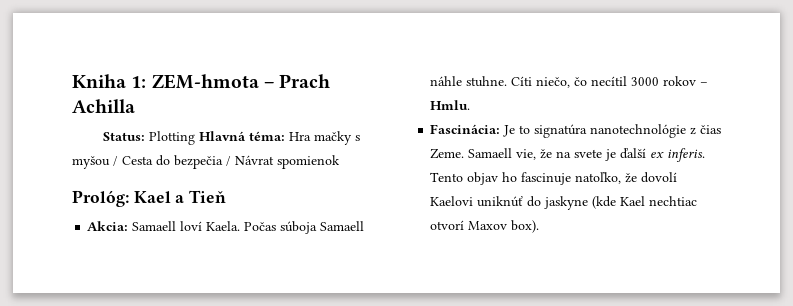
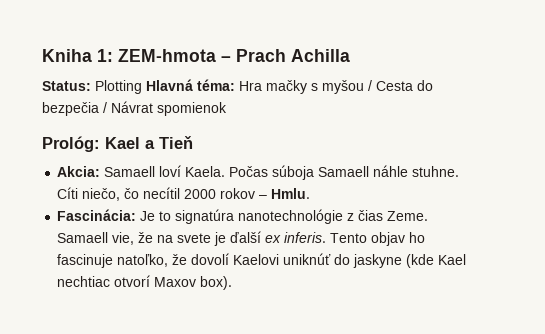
[631,77,660,86] 3000 -> [184,189,217,199] 2000

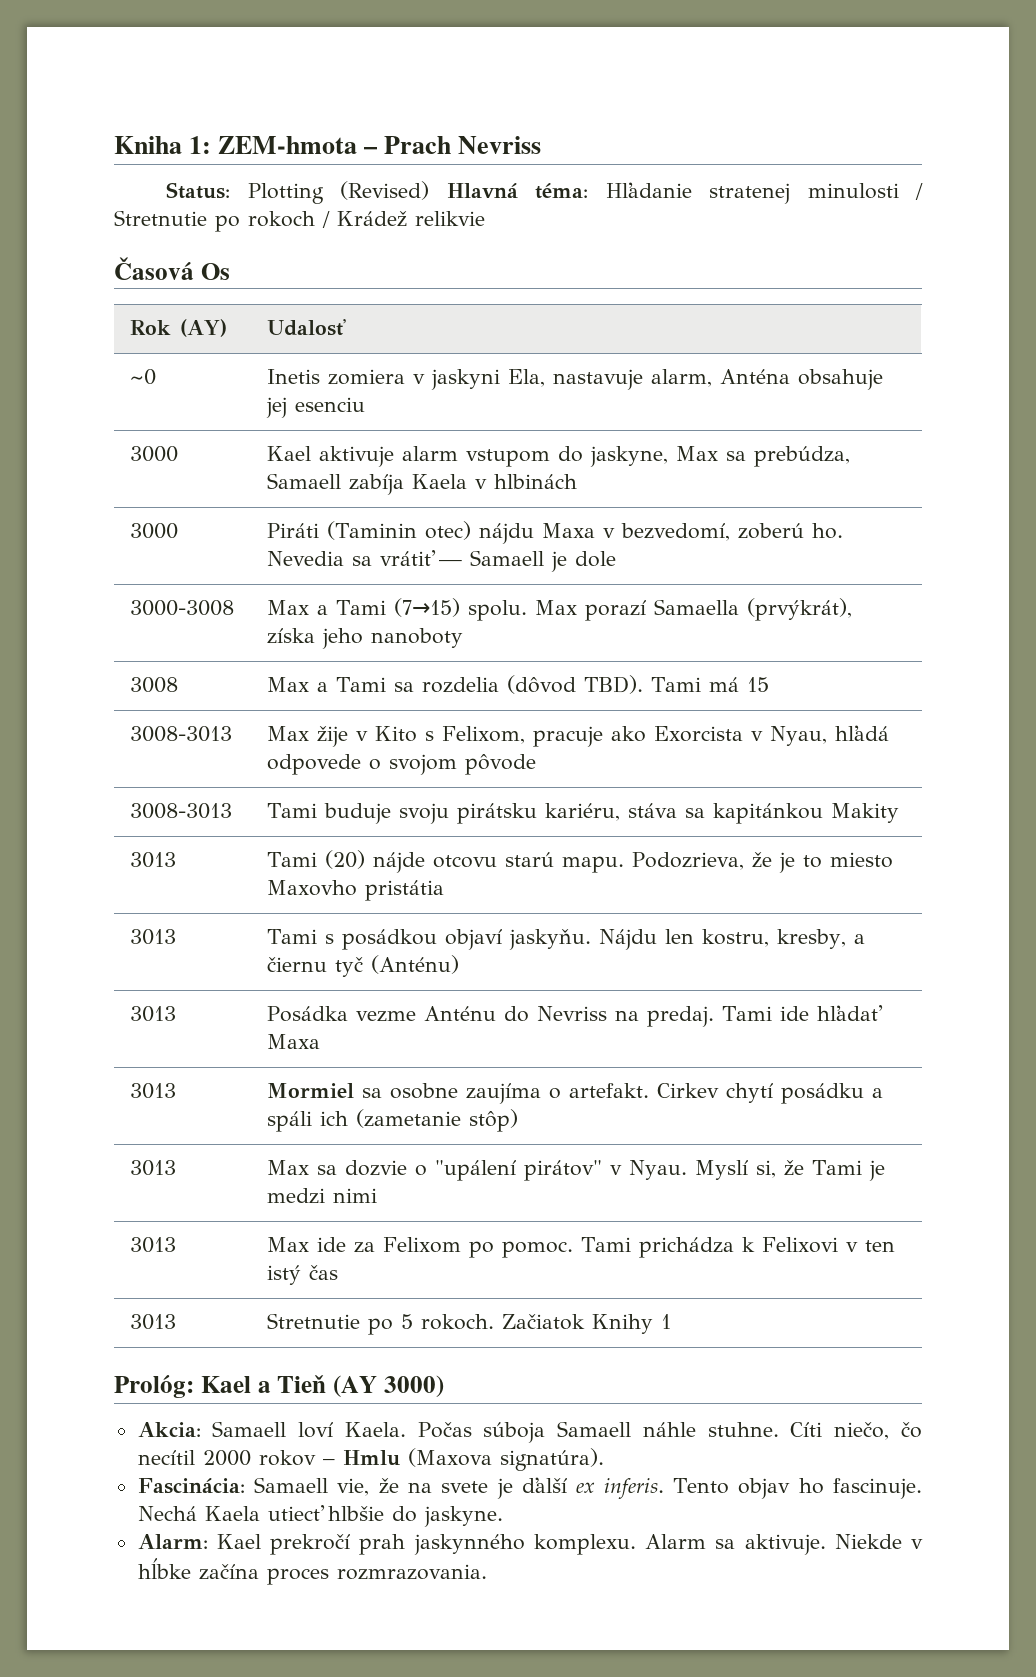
[291,49,350,62] Achilla -> [458,136,542,154] Nevriss
(142, 87) none -> [340,181,430,200] (Revised)
[239,80,433,94] [42,101,227,116] Hra mačky s myšou / Cesta do bezpečia / Návrat spomienok -> [605,182,924,204] [114,210,485,232] [114,257,230,280] [130,319,228,337] [267,319,347,336] [130,369,157,385] [267,369,884,390] [266,397,366,418] [130,446,179,462] [267,446,851,467] [267,473,578,495] [130,523,179,539] [267,521,844,544] [267,550,617,572] [130,600,235,616] [267,598,853,621] [267,628,464,649] [130,677,179,693] [267,675,770,694] [130,726,233,742] [267,725,890,747] [267,754,537,775] [130,803,233,819] [267,803,900,824] [130,852,177,868] [267,850,894,873] [267,880,445,901] [130,929,177,945] [267,929,866,950] [267,955,460,977] [130,1006,177,1022] [267,1005,884,1027] [267,1034,321,1049] [130,1083,177,1099] [267,1083,884,1104] [267,1109,519,1132] [130,1160,177,1176] [267,1160,886,1181] [267,1188,378,1204] [130,1237,177,1253] [267,1237,896,1258] [267,1265,339,1285] [130,1314,177,1330] [267,1313,672,1335] Hľadanie stratenej minulosti / Stretnutie po rokoch / Krádež relikvie // Časová Os // Rok (AY) | Udalosť // ~0 | Inetis zomiera v jaskyni Ela, nastavuje alarm, Anténa obsahuje jej esenciu // 3000 | Kael aktivuje alarm vstupom do jaskyne, Max sa prebúdza, Samaell zabíja Kaela v hlbinách // 3000 | Piráti (Taminin otec) nájdu Maxa v bezvedomí, zoberú ho. Nevedia sa vrátiť — Samaell je dole // 3000-3008 | Max a Tami (7→15) spolu. Max porazí Samaella (prvýkrát), získa jeho nanoboty // 3008 | Max a Tami sa rozdelia (dôvod TBD). Tami má 15 // 3008-3013 | Max žije v Kito s Felixom, pracuje ako Exorcista v Nyau, hľadá odpovede o svojom pôvode // 3008-3013 | Tami buduje svoju pirátsku kariéru, stáva sa kapitánkou Makity // 3013 | Tami (20) nájde otcovu starú mapu. Podozrieva, že je to miesto Maxovho pristátia // 3013 | Tami s posádkou objaví jaskyňu. Nájdu len kostru, kresby, a čiernu tyč (Anténu) // 3013 | Posádka vezme Anténu do Nevriss na predaj. Tami ide hľadať Maxa // 3013 | Mormiel sa osobne zaujíma o artefakt. Cirkev chytí posádku a spáli ich (zametanie stôp) // 3013 | Max sa dozvie o "upálení pirátov" v Nyau. Myslí si, že Tami je medzi nimi // 3013 | Max ide za Felixom po pomoc. Tami prichádza k Felixovi v ten istý čas // 3013 | Stretnutie po 5 rokoch. Začiatok Knihy 1
(193, 142) none -> [333,1375,444,1398] (AY 3000)
[271,188,311,199] [57,209,429,224] Hmlu. // Fascinácia: Je to signatúra nanotechnológie z čias Zeme. -> [342,1448,604,1471] [137,1478,245,1494] Hmlu (Maxova signatúra). // Fascinácia:
[57,253,467,268] [57,275,233,290] fascinuje natoľko, že dovolí Kaelovi uniknúť do jaskyne (kde Kael nechtiac otvorí Maxov box). -> [833,1478,922,1499] [137,1505,503,1527] [137,1534,924,1555] [137,1558,487,1585] fascinuje. Nechá Kaela utiecť hlbšie do jaskyne. // Alarm: Kael prekročí prah jaskynného komplexu. Alarm sa aktivuje. Niekde v hĺbke začína proces rozmrazovania.

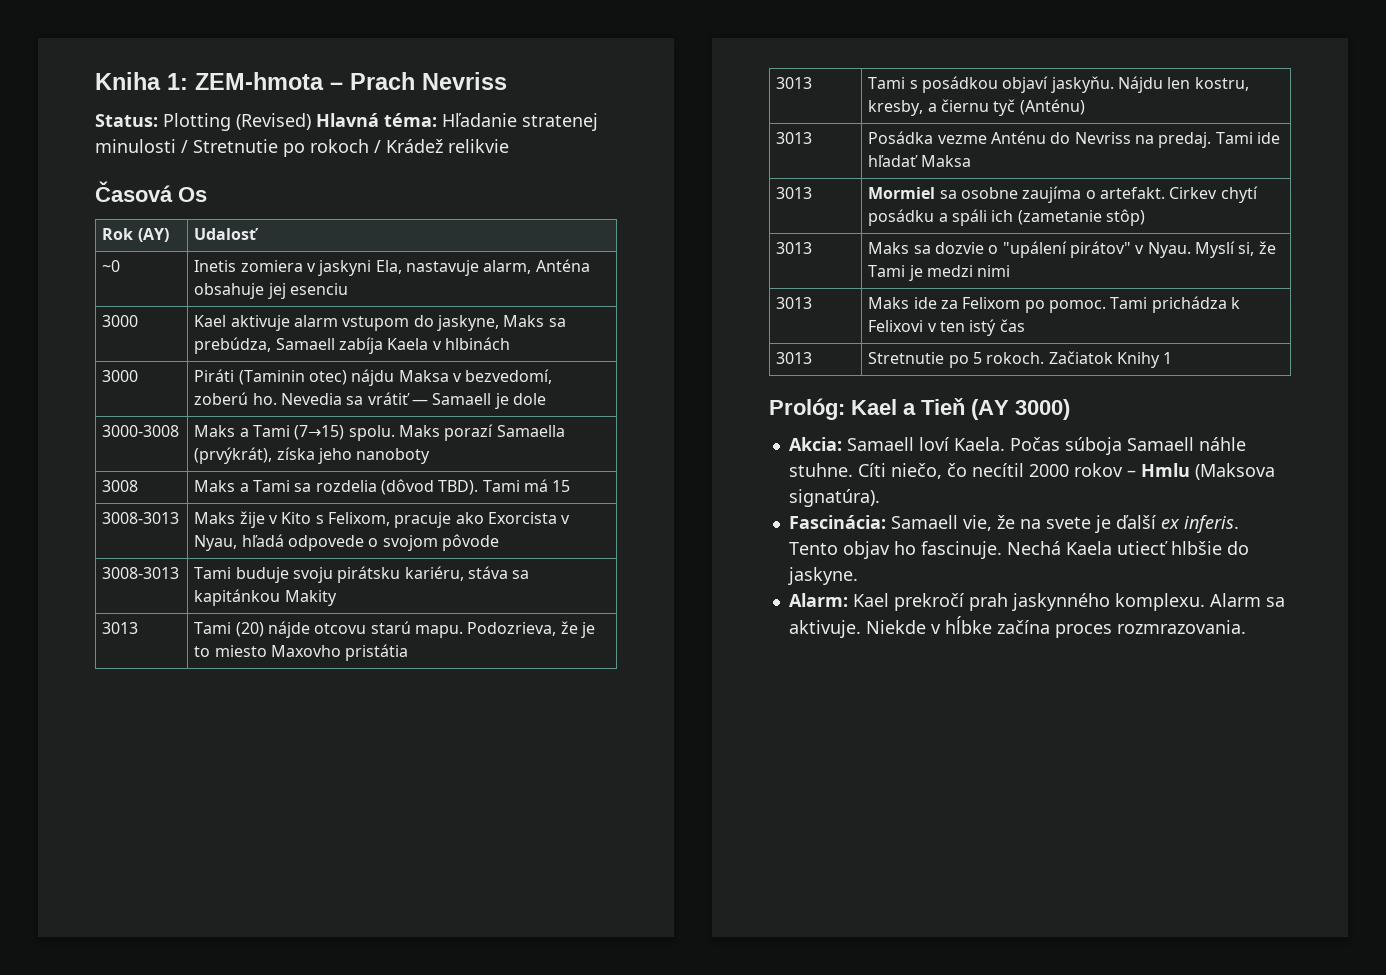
[676,446,719,461] Max -> [503,315,545,327] Maks
[542,523,596,538] Maxa -> [398,370,449,382] Maksa
[267,600,310,615] Max -> [194,425,236,437] Maks
[535,600,578,615] Max -> [399,425,441,437] Maks
[267,677,310,692] Max -> [194,480,236,492] Maks
[267,726,310,741] Max -> [194,512,236,524] Maks
[267,1034,321,1049] Maxa -> [920,155,971,167] Maksa
[267,1160,310,1175] Max -> [868,242,910,254] Maks
[267,1237,310,1252] Max -> [868,297,910,309] Maks
[407,1448,492,1467] (Maxova -> [1194,463,1275,480] (Maksova

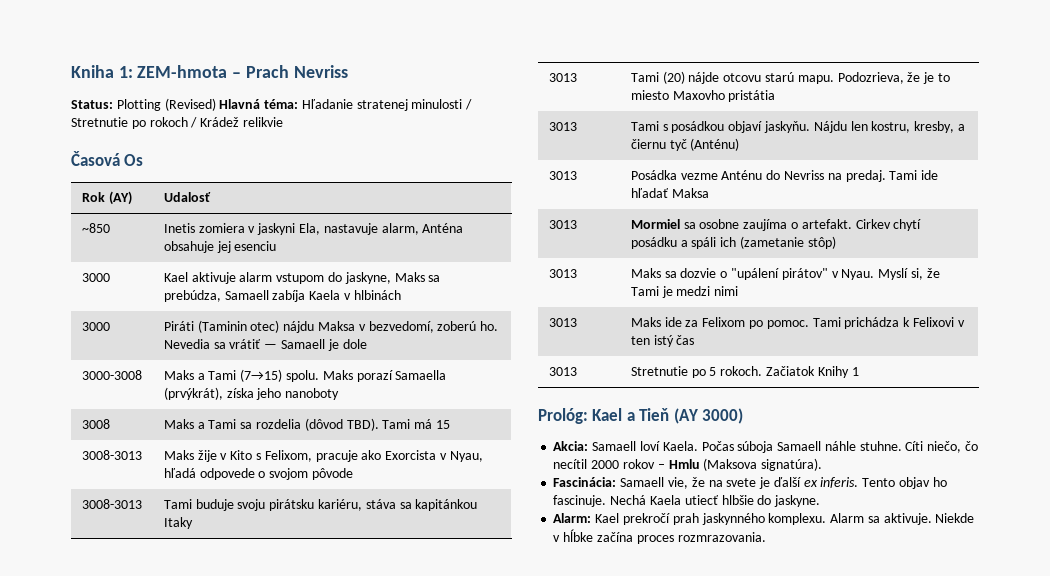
[102,260,121,272] ~0 -> [81,223,110,233] ~850
[284,590,337,606] Makity -> [163,517,193,529] Itaky

